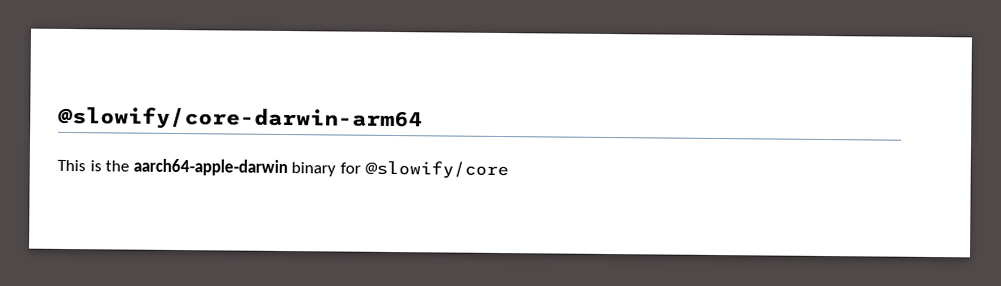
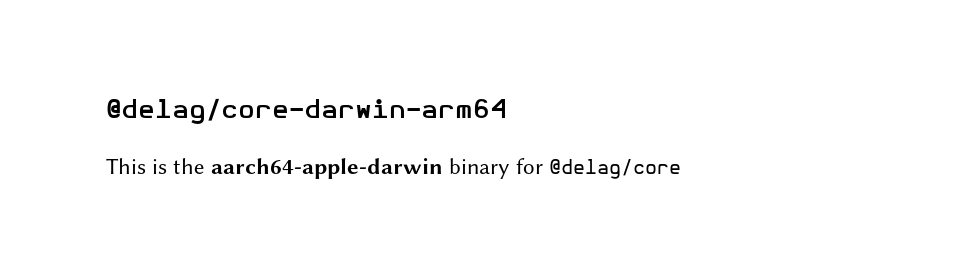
[58,105,423,132] @slowify/core-darwin-arm64 -> [106,98,507,124] @delag/core-darwin-arm64
[364,160,509,180] @slowify/core -> [549,159,682,179] @delag/core

